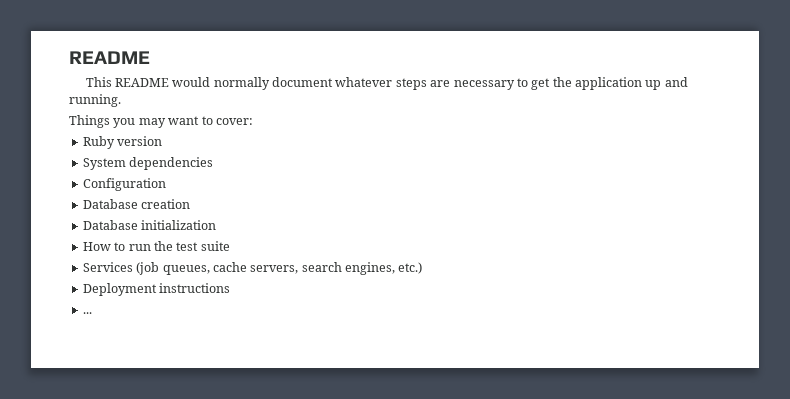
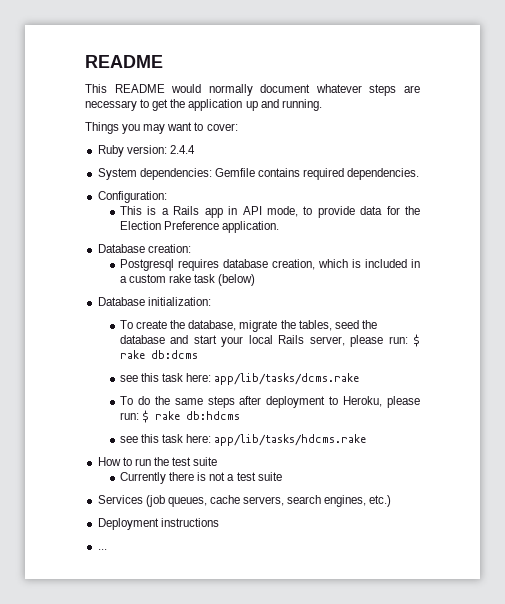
[117,136,163,146] version -> [126,145,195,154] version: 2.4.4
[129,157,214,170] [82,178,166,191] [82,199,191,209] [82,220,217,230] dependencies // Configuration // Database creation // Database initialization -> [139,168,420,180] [97,191,167,203] [120,206,420,218] [120,221,280,233] [97,244,191,253] [120,259,420,271] [120,274,256,286] [97,297,211,306] [120,320,377,332] [120,334,420,347] [120,350,199,359] [120,373,360,385] [120,396,421,408] [120,410,241,423] [120,434,367,446] dependencies: Gemfile contains required dependencies. // Configuration: // This is a Rails app in API mode, to provide data for the Election Preference application. // Database creation: // Postgresql requires database creation, which is included in a custom rake task (below) // Database initialization: // To create the database, migrate the tables, seed the database and start your local Rails server, please run: $ rake db:dcms // see this task here: app/lib/tasks/dcms.rake // To do the same steps after deployment to Heroku, please run: $ rake db:hdcms // see this task here: app/lib/tasks/hdcms.rake
(230, 246) none -> [120,472,282,484] // Currently there is not a test suite

